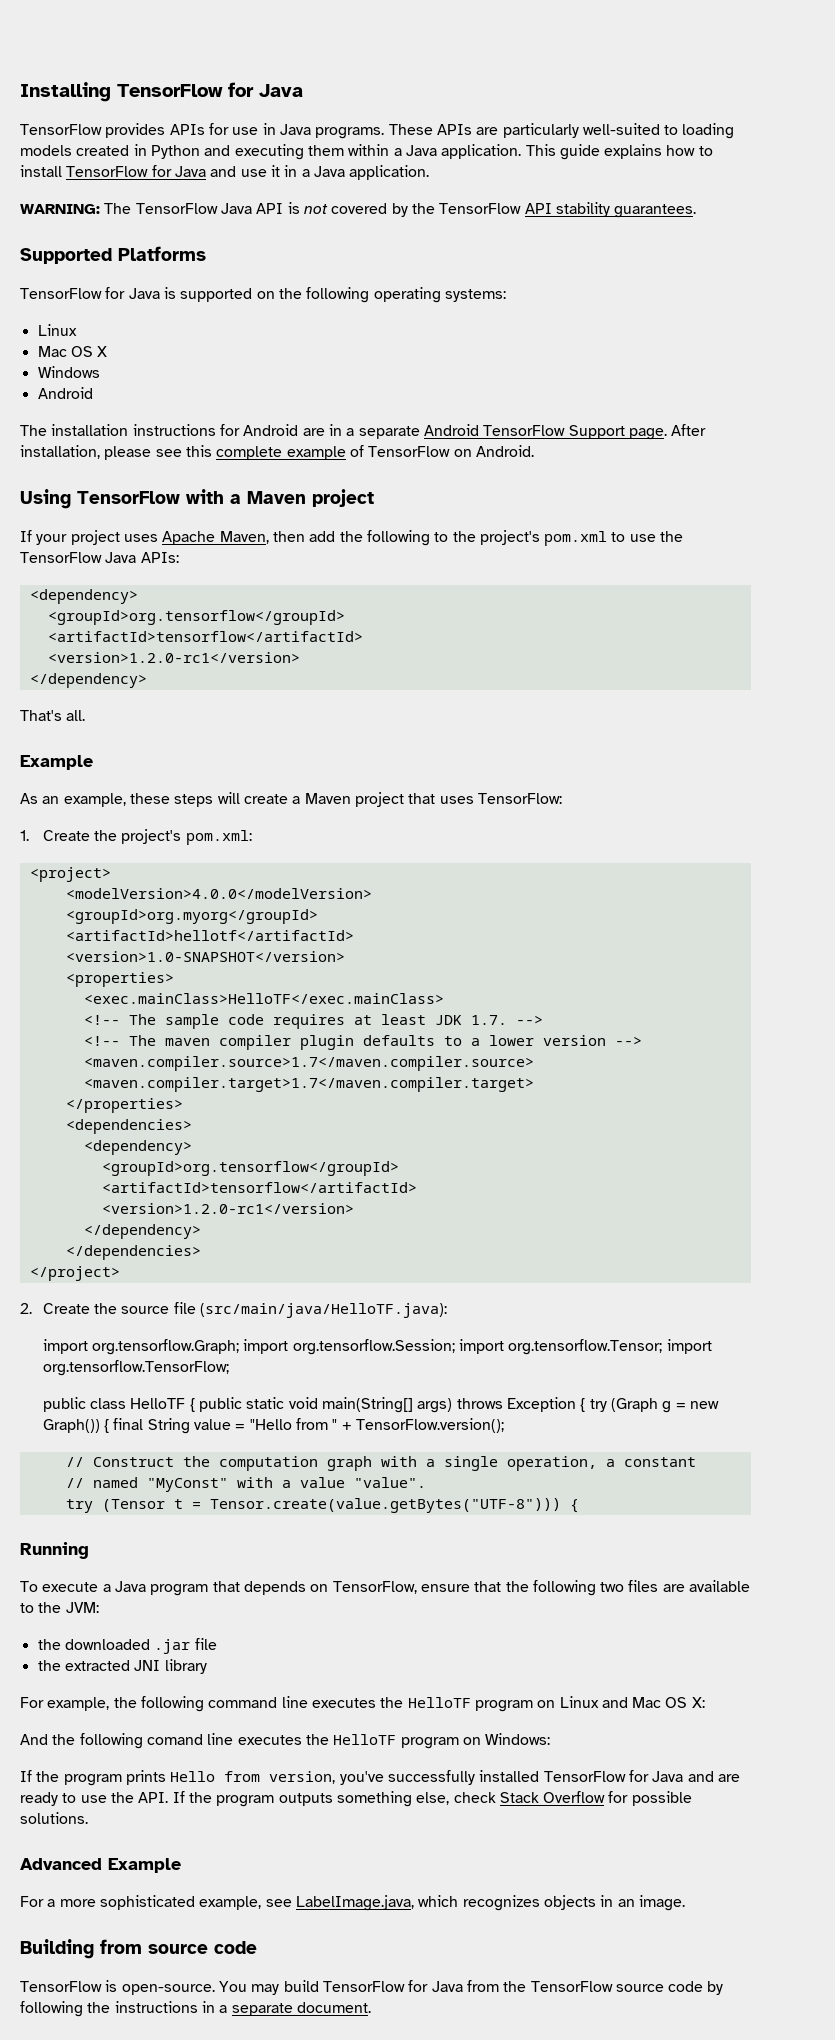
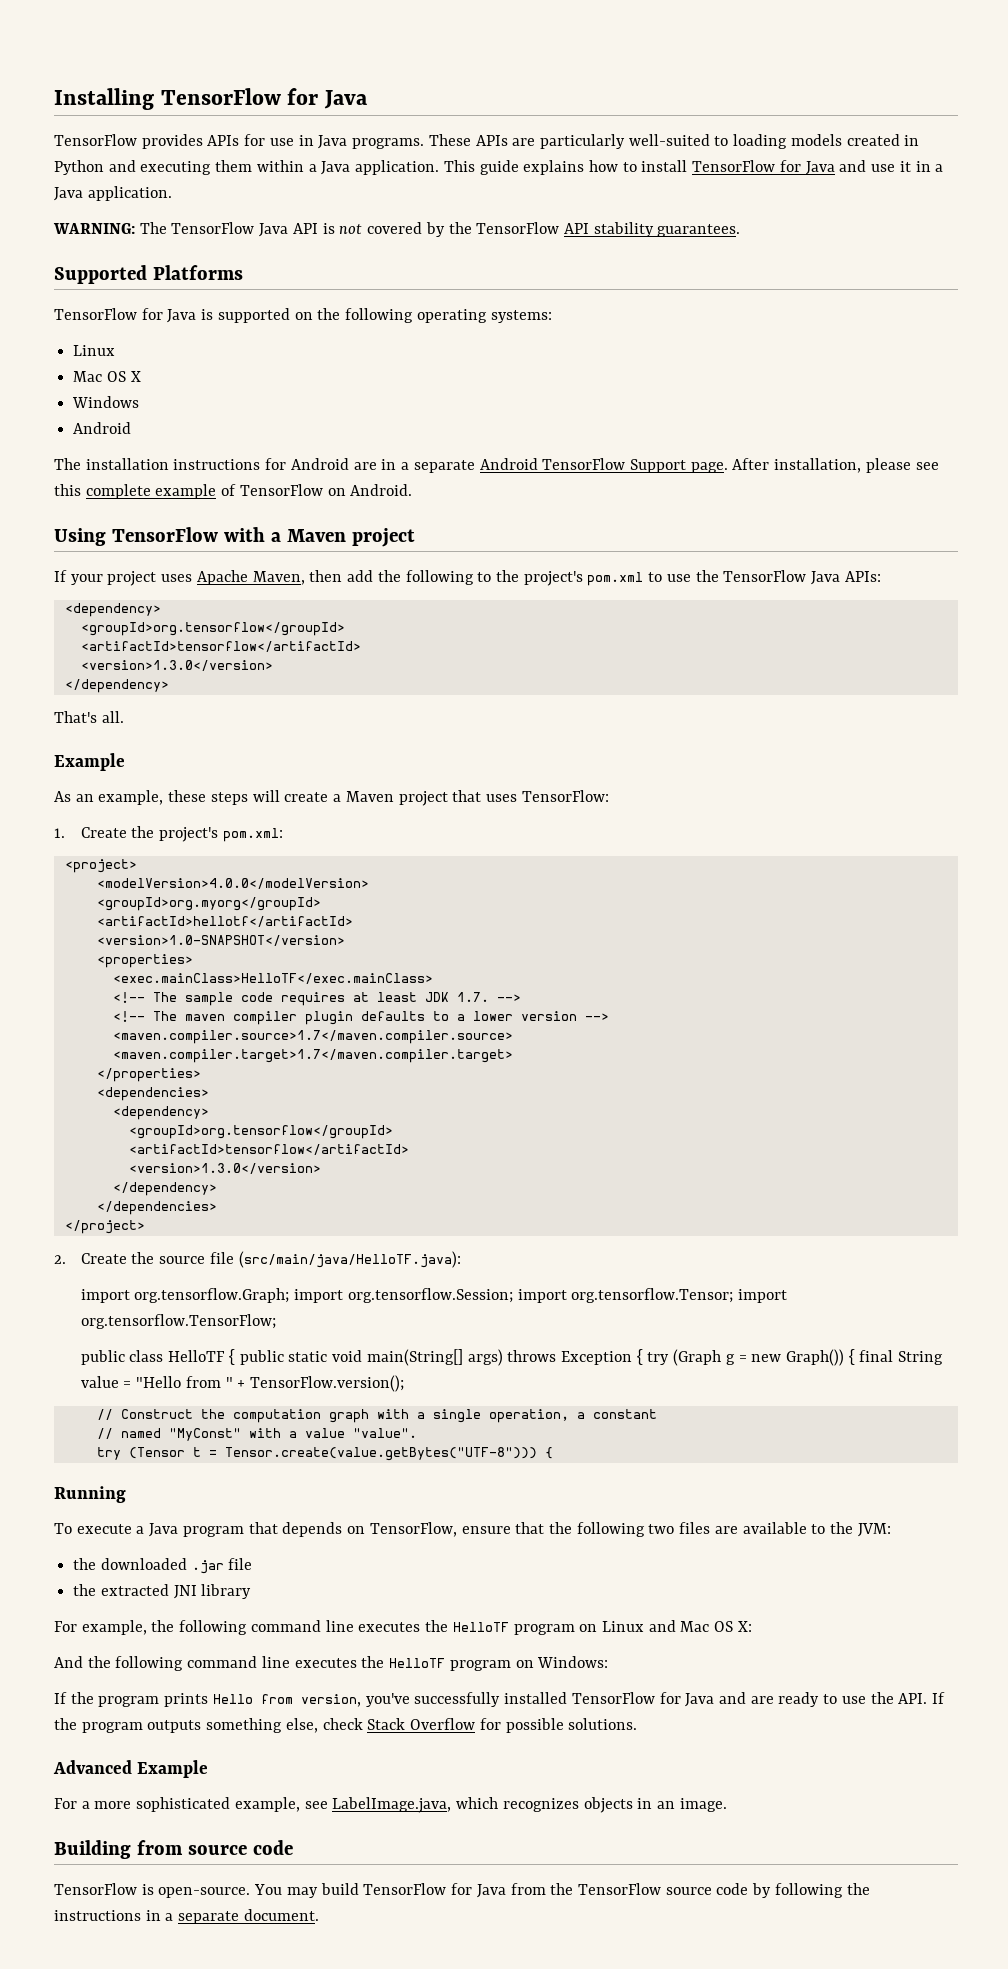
[47,652,300,663] <version>1.2.0-rc1</version> -> [80,660,273,671] <version>1.3.0</version>
[101,1203,354,1214] <version>1.2.0-rc1</version> -> [128,1163,321,1174] <version>1.3.0</version>
[146,1734,203,1745] comand -> [187,1656,258,1668] command

